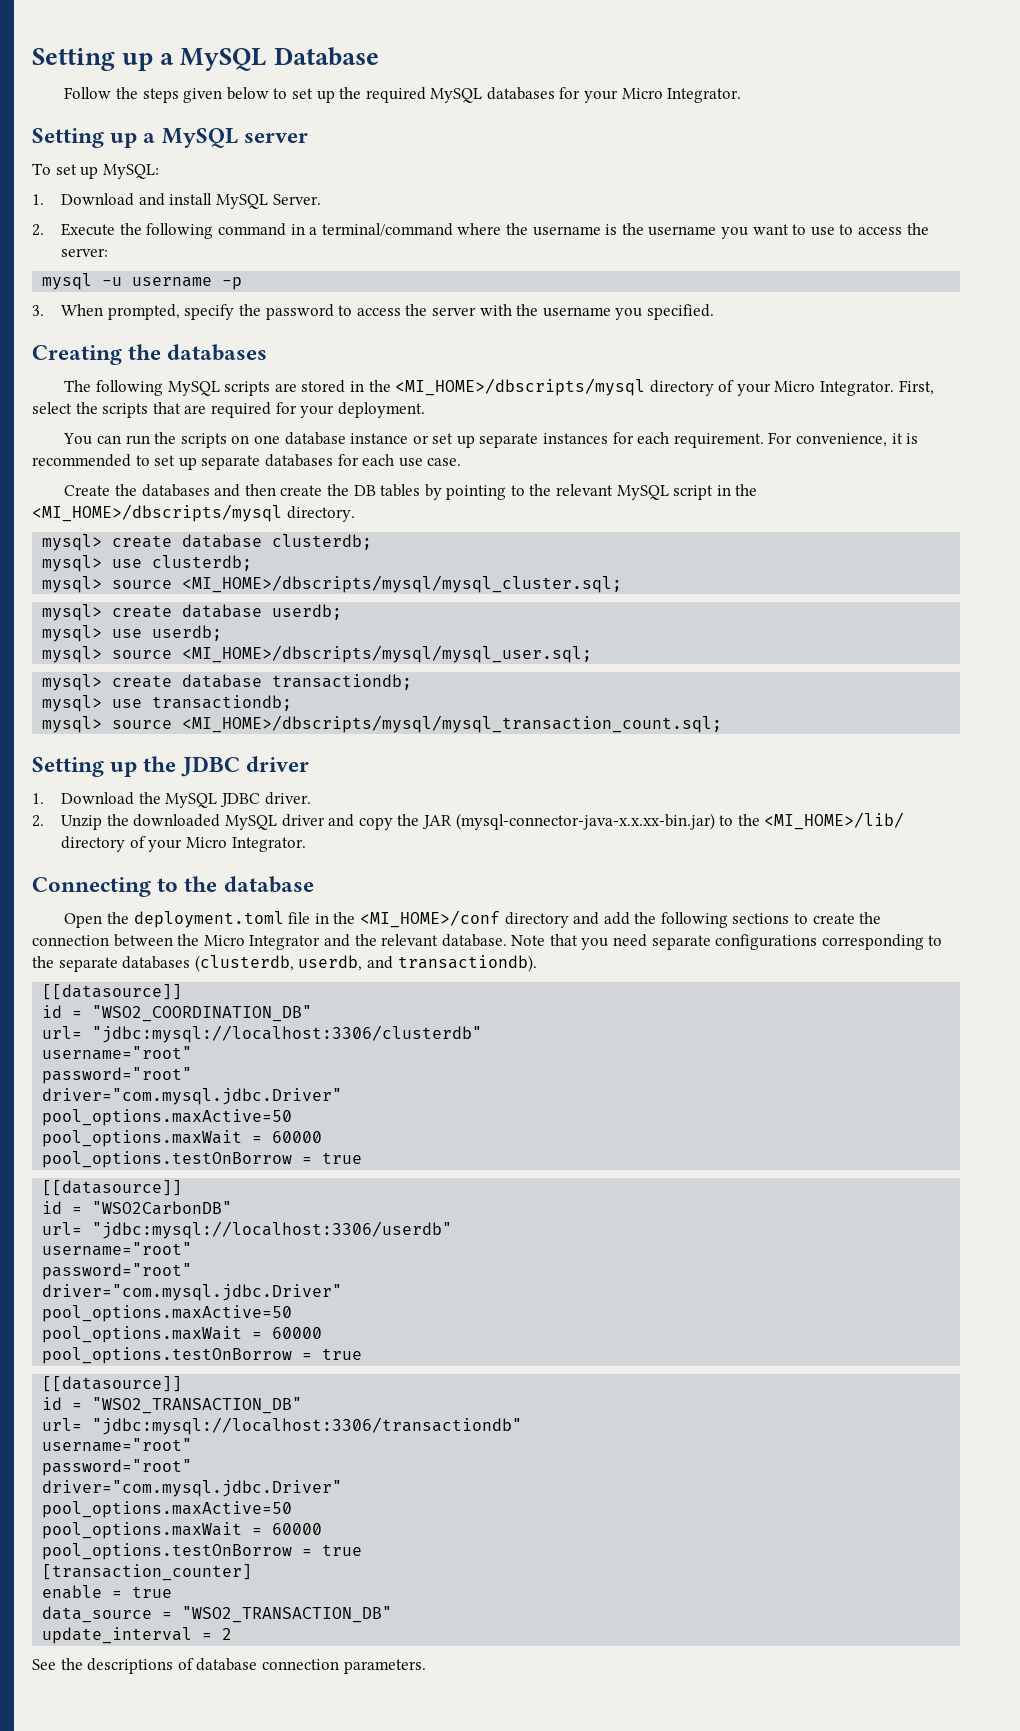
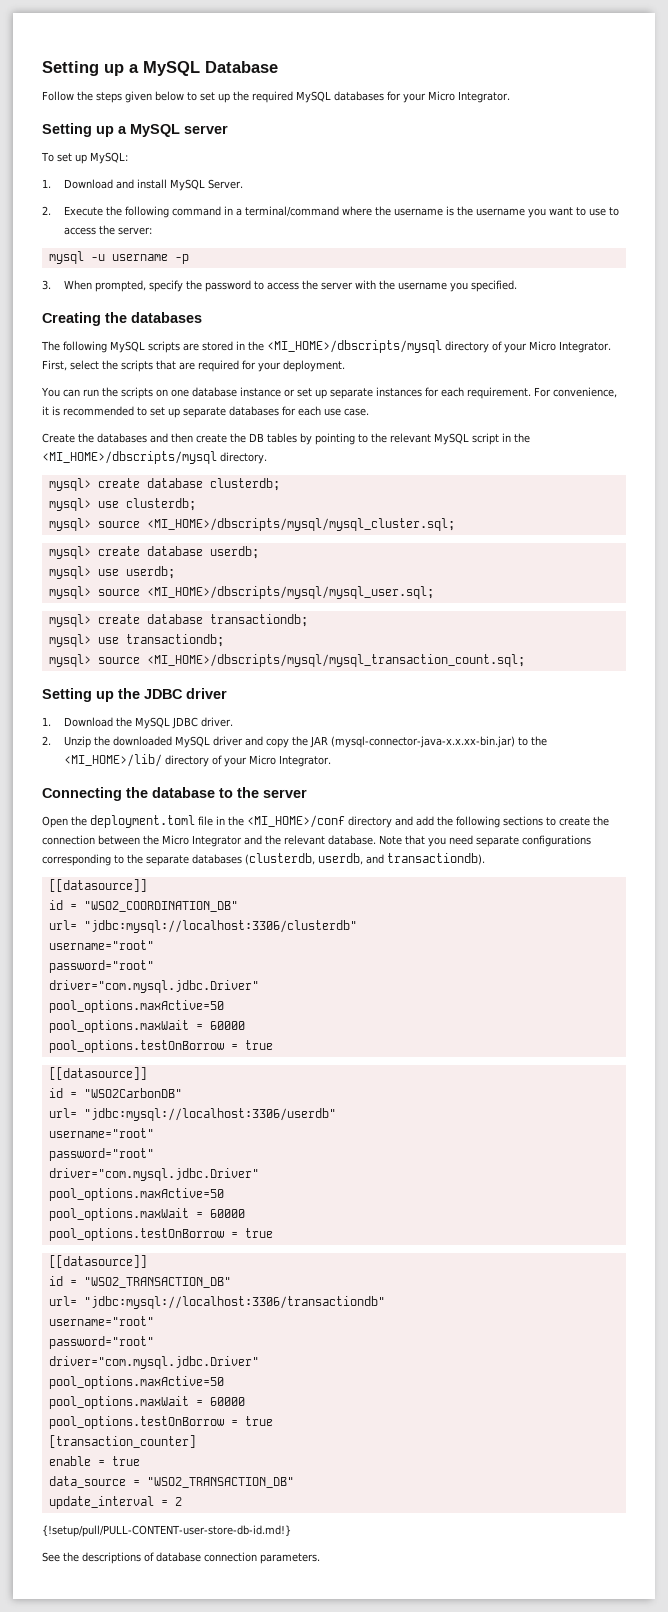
[157,876,314,893] to the database -> [126,787,307,798] the database to the server
(233, 1634) none -> [42,1525,291,1537] // {!setup/pull/PULL-CONTENT-user-store-db-id.md!}

